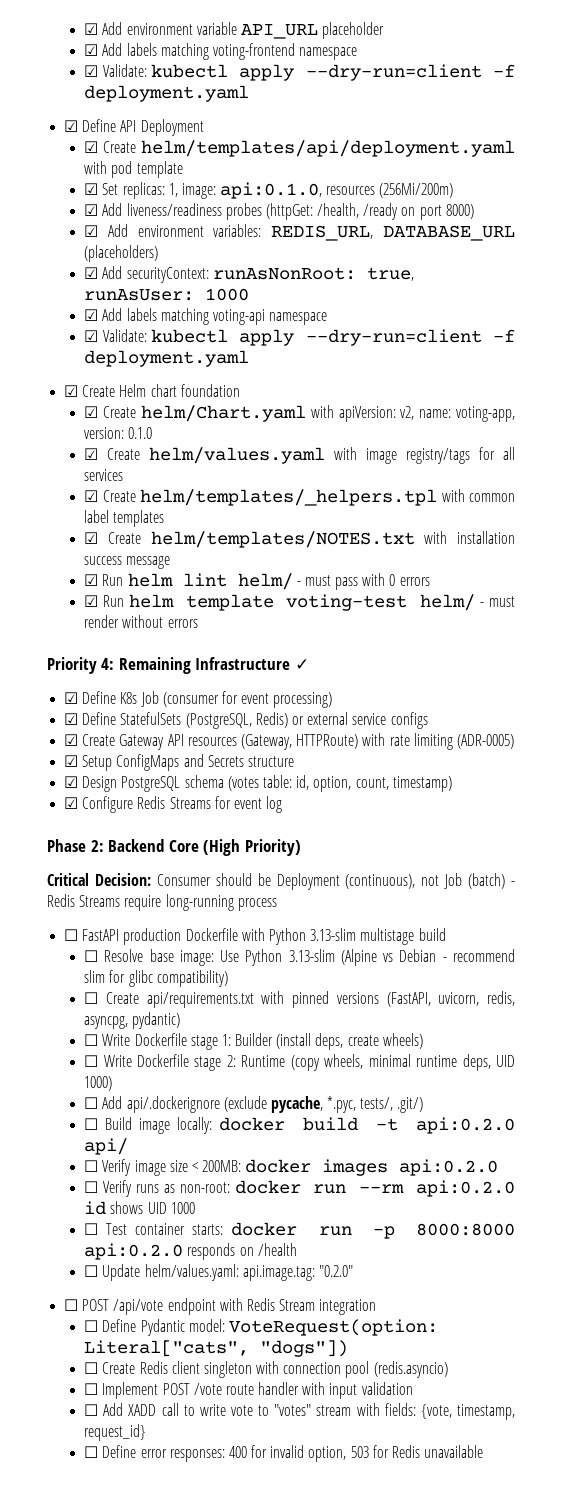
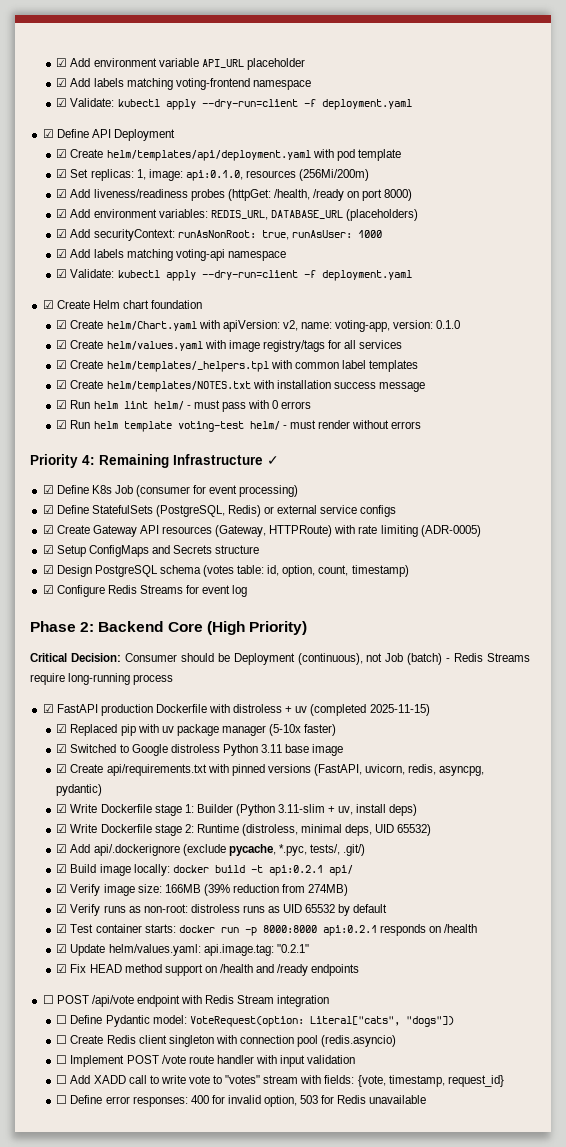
[64,929,79,941] ☐ -> [42,704,54,713] ☑
[268,928,446,945] [84,949,515,966] [84,970,228,987] [84,992,99,1004] Python 3.13-slim multistage build // ☐ Resolve base image: Use Python 3.13-slim (Alpine vs Debian - recommend slim for glibc compatibility) // ☐ -> [233,704,430,716] [56,724,337,736] [56,744,344,756] [56,764,68,773] distroless + uv (completed 2025-11-15) // ☑ Replaced pip with uv package manager (5-10x faster) // ☑ Switched to Google distroless Python 3.11 base image // ☑
[84,1034,99,1046] ☐ -> [56,804,68,813] ☑
[276,1033,423,1050] [84,1055,99,1067] (install deps, create wheels) // ☐ -> [235,804,418,816] [56,824,68,833] (Python 3.11-slim + uv, install deps) // ☑
[290,1054,515,1071] [84,1076,113,1091] [84,1097,99,1109] (copy wheels, minimal runtime deps, UID 1000) // ☐ -> [241,824,432,836] [56,844,68,853] (distroless, minimal deps, UID 65532) // ☑
[84,1118,99,1130] ☐ -> [56,864,68,873] ☑
[415,1117,515,1134] api:0.2.0 -> [268,865,323,876] api:0.2.1
[84,1160,99,1172] ☐ -> [56,884,68,893] ☑
[169,1159,499,1176] [84,1180,515,1197] [84,1201,195,1215] [84,1223,99,1235] size < 200MB: docker images api:0.2.0 // ☐ Verify runs as non-root: docker run --rm api:0.2.0 id shows UID 1000 // ☐ -> [137,884,349,896] [56,904,388,916] [56,924,68,933] size: 166MB (39% reduction from 274MB) // ☑ Verify runs as non-root: distroless runs as UID 65532 by default // ☑
[84,1243,184,1260] api:0.2.0 -> [322,925,377,936] api:0.2.1
[84,1265,99,1277] ☐ -> [56,944,68,953] ☑
[318,1265,353,1277] "0.2.0" -> [276,944,309,953] [56,964,360,976] "0.2.1" // ☑ Fix HEAD method support on /health and /ready endpoints

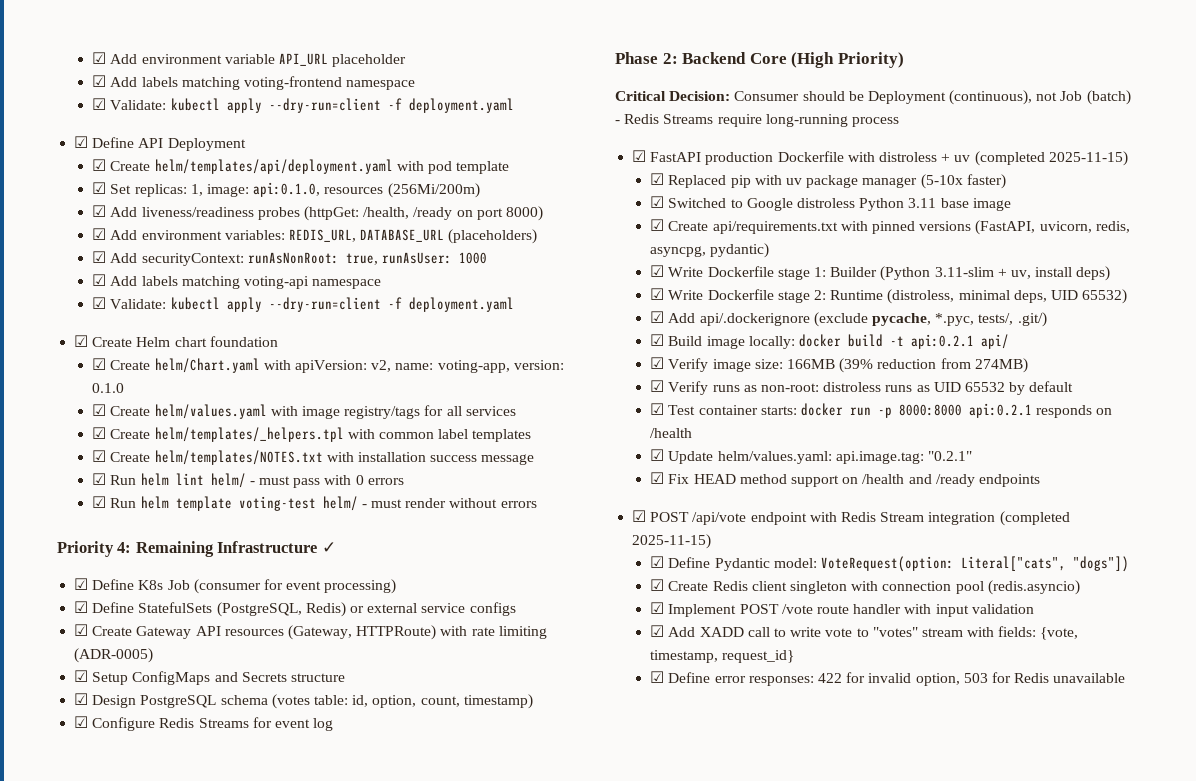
[42,995,54,1004] ☐ -> [632,510,647,522] ☑
[56,1015,68,1024] // ☐ -> [999,511,1070,526] [632,534,712,549] [650,556,665,568] (completed 2025-11-15) // ☑
[56,1035,68,1044] ☐ -> [650,579,665,591] ☑
[56,1055,68,1064] ☐ -> [650,602,665,614] ☑
[56,1075,68,1084] ☐ -> [650,625,665,637] ☑
[56,1095,68,1104] ☐ -> [650,671,665,683] ☑
[190,1095,209,1104] 400 -> [817,673,842,683] 422

